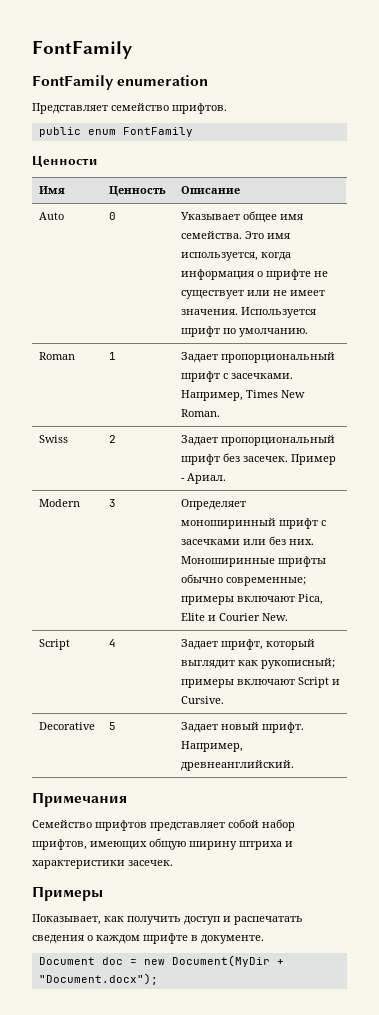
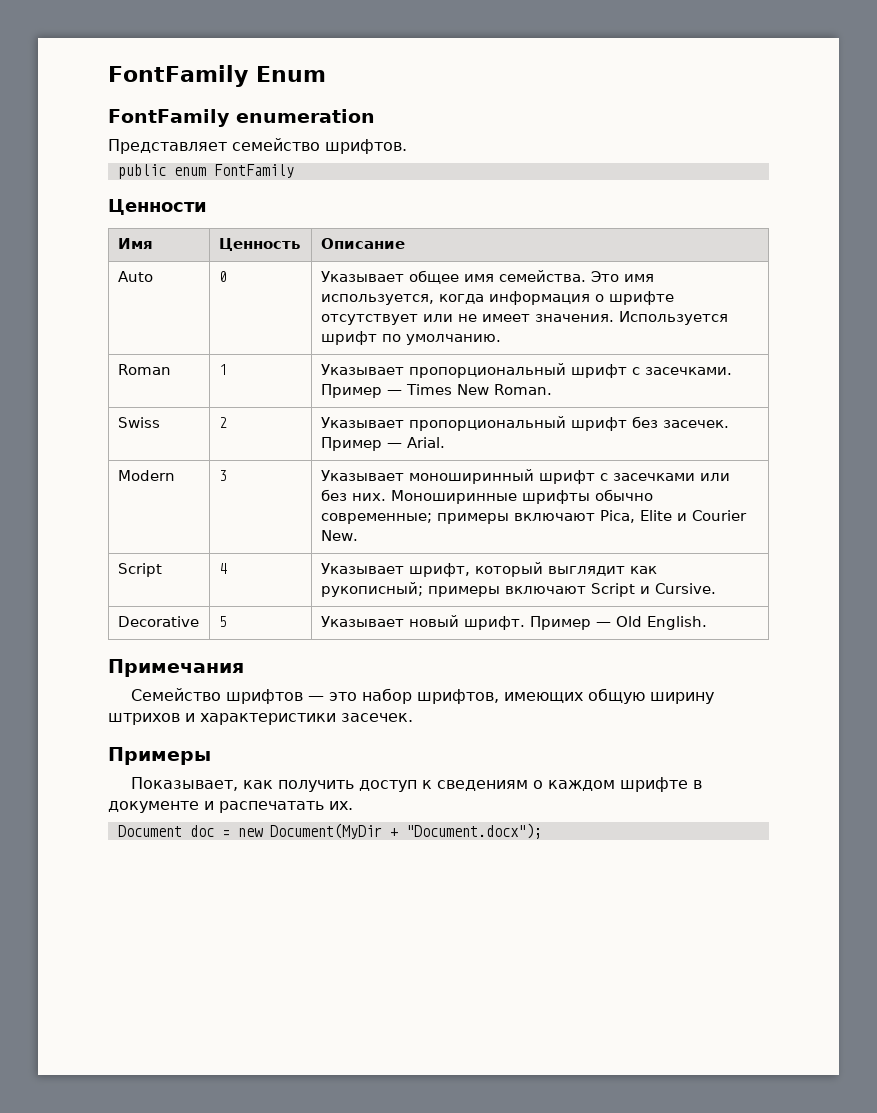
[32,40,132,59] FontFamily -> [108,65,326,87] FontFamily Enum
[313,271,328,277] [180,290,244,299] не существует -> [320,314,418,325] отсутствует
[180,352,218,363] Задает -> [320,364,404,375] Указывает
[180,390,243,401] Например, -> [320,384,402,398] Пример —
[180,435,218,446] Задает -> [320,417,404,428] Указывает
[180,473,226,484] - Ариал. -> [386,437,445,448] — Arial.
[180,499,246,510] Определяет -> [320,470,404,481] Указывает
[180,639,218,650] Задает -> [320,563,404,574] Указывает
[180,722,218,733] Задает -> [320,616,404,627] Указывает
[180,741,243,752] [180,760,294,771] Например, древнеанглийский. -> [529,616,707,630] Пример — Old English.
[150,819,259,831] представляет собой -> [307,692,357,701] — это
[239,841,282,850] штриха -> [108,713,180,725] штрихов
[223,916,303,925] [32,935,84,944] и распечатать сведения -> [421,780,528,791] к сведениям
[201,935,264,944] документе. -> [108,801,353,813] документе и распечатать их.

